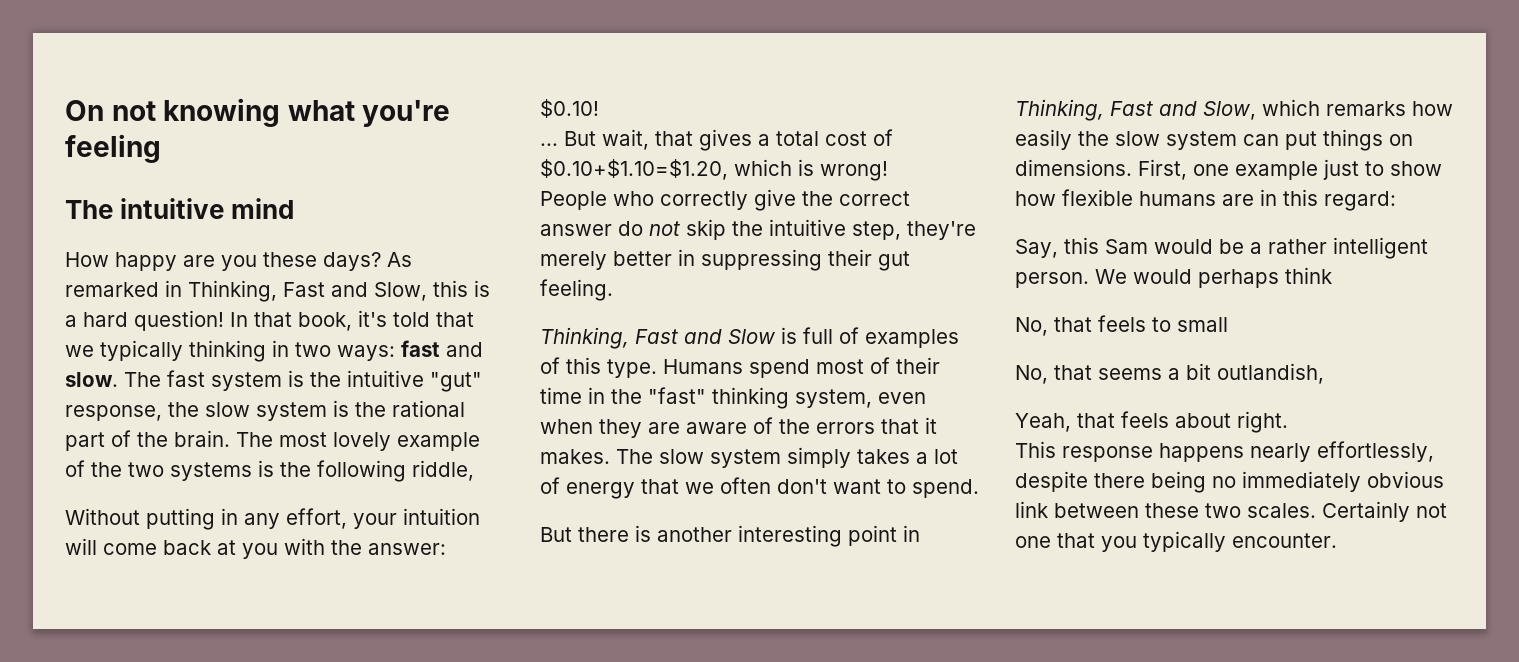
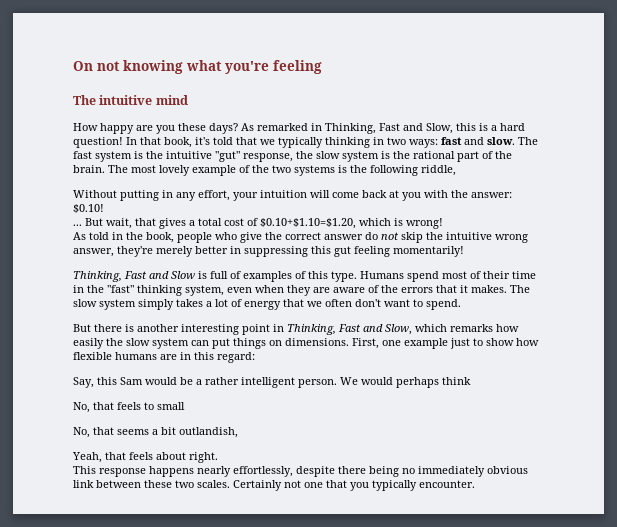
[540,191,748,210] People who correctly -> [73,232,237,243] As told in the book, people who
[852,221,901,240] step, -> [495,234,528,243] [73,248,114,257] wrong answer,
[828,249,910,271] [540,279,613,301] their gut feeling. -> [311,246,464,257] this gut feeling momentarily!

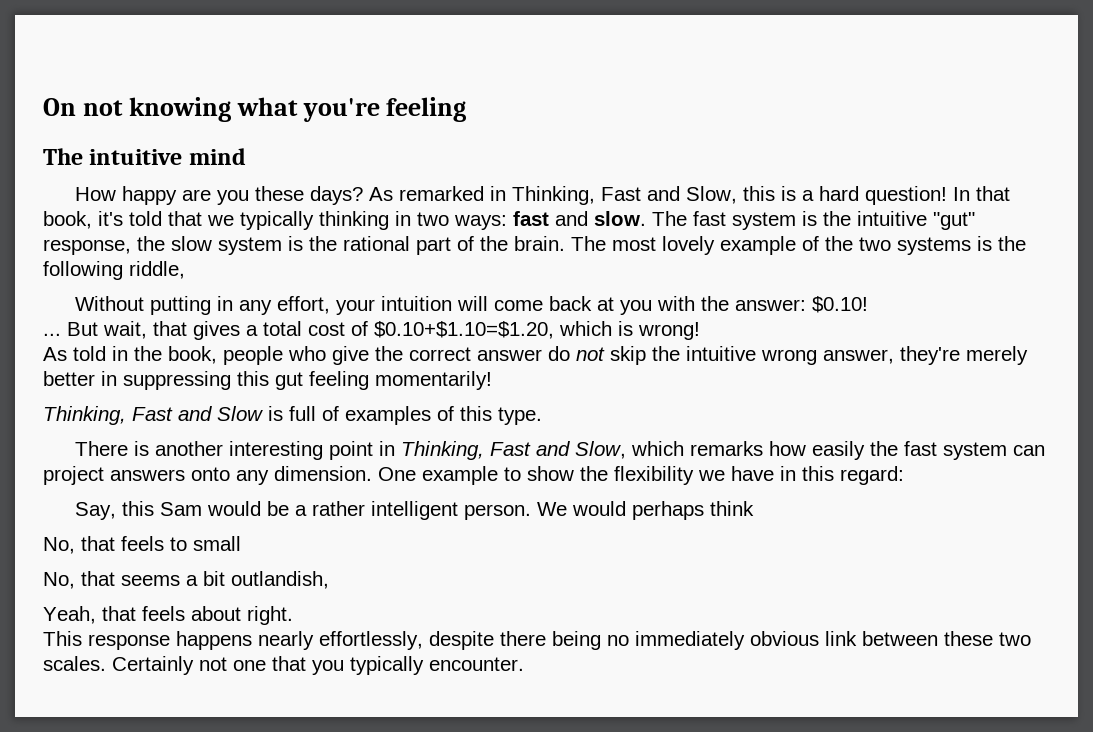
[360,271,536,282] [73,285,530,296] [73,299,461,310] [73,324,122,332] Humans spend most of their time in the "fast" thinking system, even when they are aware of the errors that it makes. The slow system simply takes a lot of energy that we often don't want to spend. // But there -> [75,441,129,456] // There
[126,338,150,346] slow -> [904,441,938,456] fast
[212,338,539,349] [73,352,177,360] put things on dimensions. First, one example just to show how flexible humans are -> [43,466,774,485] project answers onto any dimension. One example to show the flexibility we have

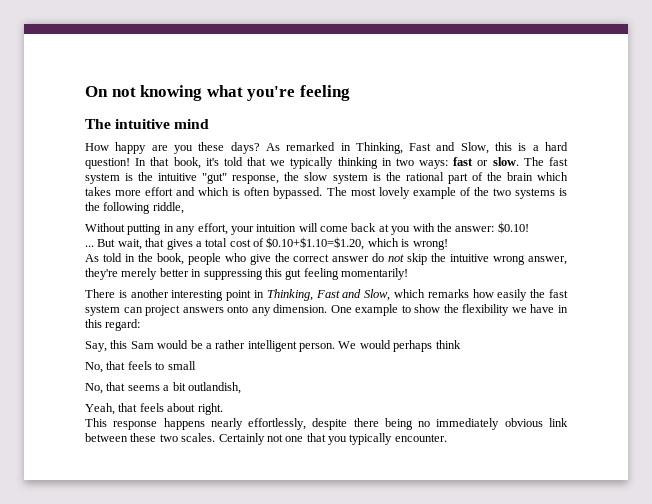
[555,211,588,226] and -> [477,160,489,166] or
[514,236,565,251] brain. -> [506,172,568,181] [85,187,323,199] brain which takes more effort and which is often bypassed.
[43,406,542,425] // Thinking, Fast and Slow is full of examples of this type. -> (408, 274) none

